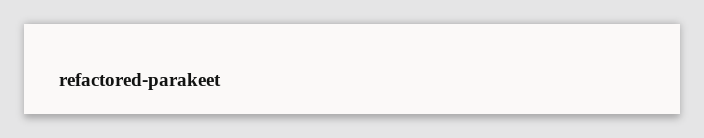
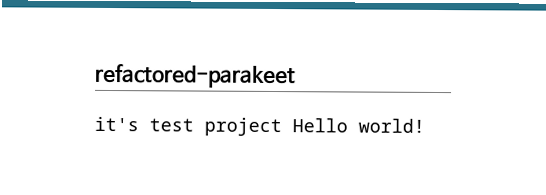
(221, 81) none -> [94,116,425,137] // it's test project Hello world!

